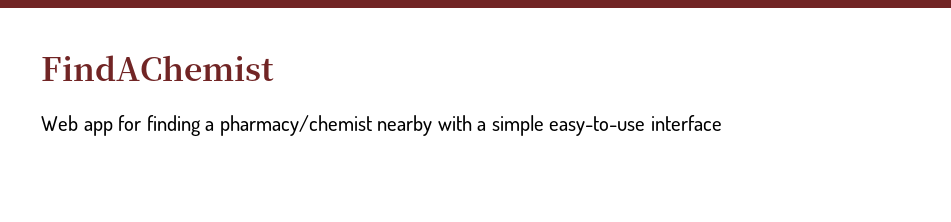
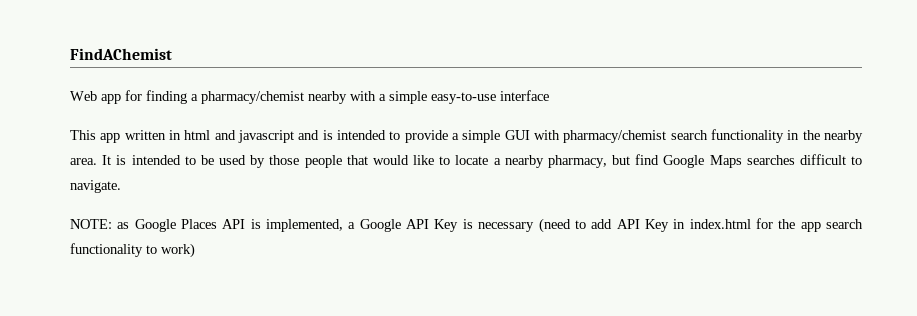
(722, 123) none -> [70,129,864,143] [70,154,862,168] [70,180,121,193] [70,218,863,233] [70,243,195,258] // This app written in html and javascript and is intended to provide a simple GUI with pharmacy/chemist search functionality in the nearby area. It is intended to be used by those people that would like to locate a nearby pharmacy, but find Google Maps searches difficult to navigate. // NOTE: as Google Places API is implemented, a Google API Key is necessary (need to add API Key in index.html for the app search functionality to work)

